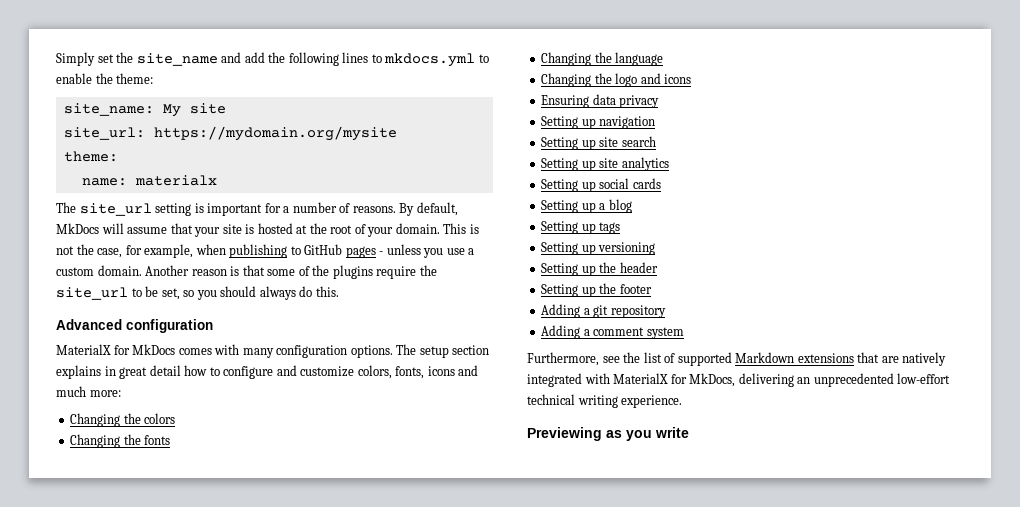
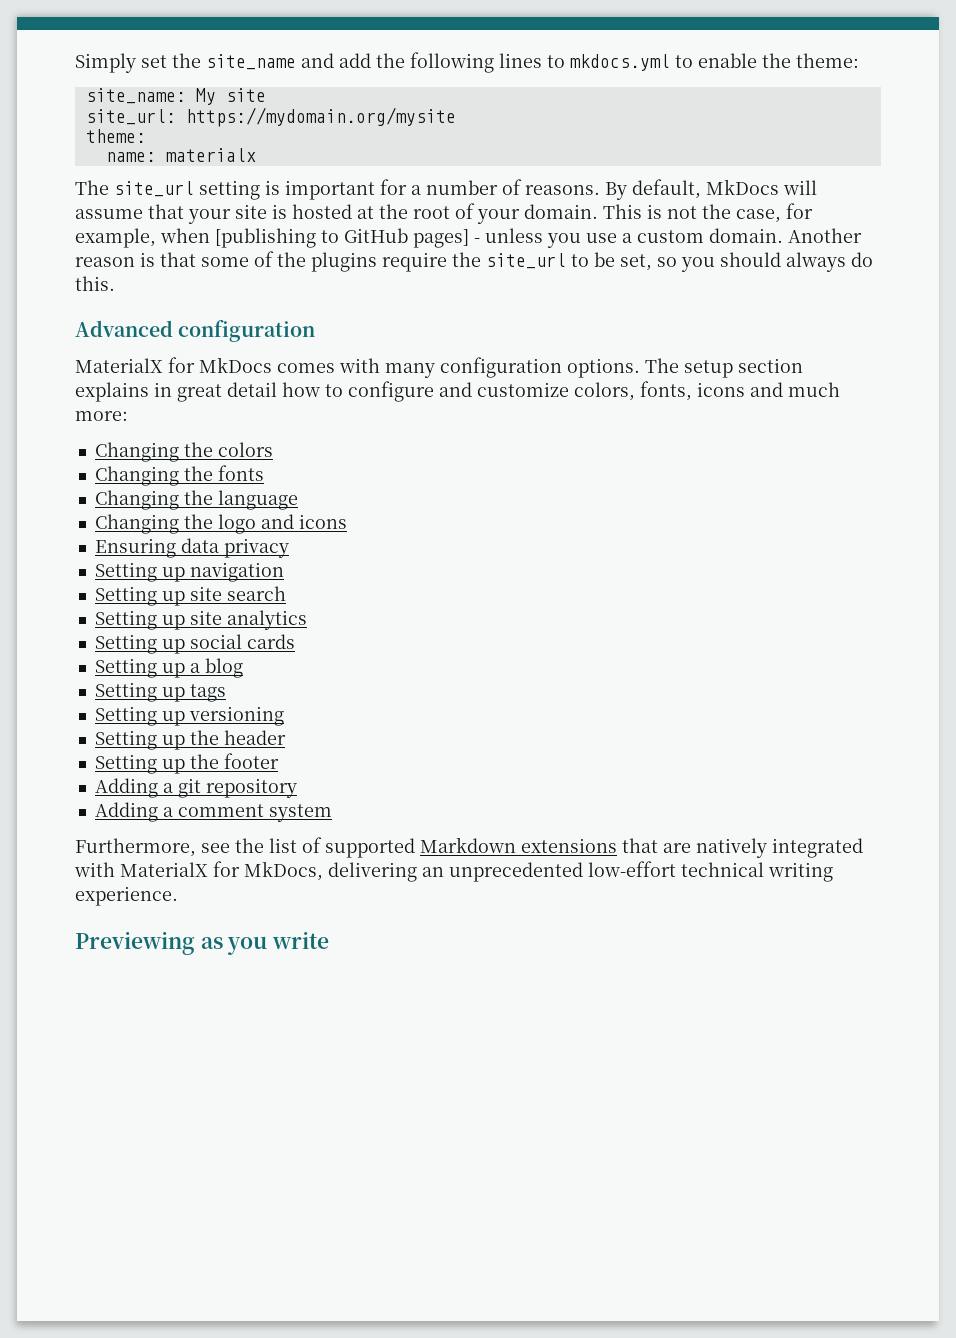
[229,244,288,258] publishing -> [215,228,316,248] [publishing
[345,246,376,258] pages -> [413,229,469,248] pages]

